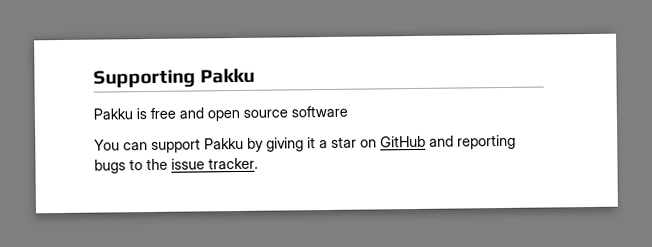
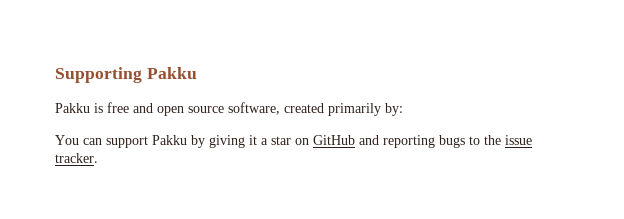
[291,105,348,118] software -> [228,102,403,116] software, created primarily by:

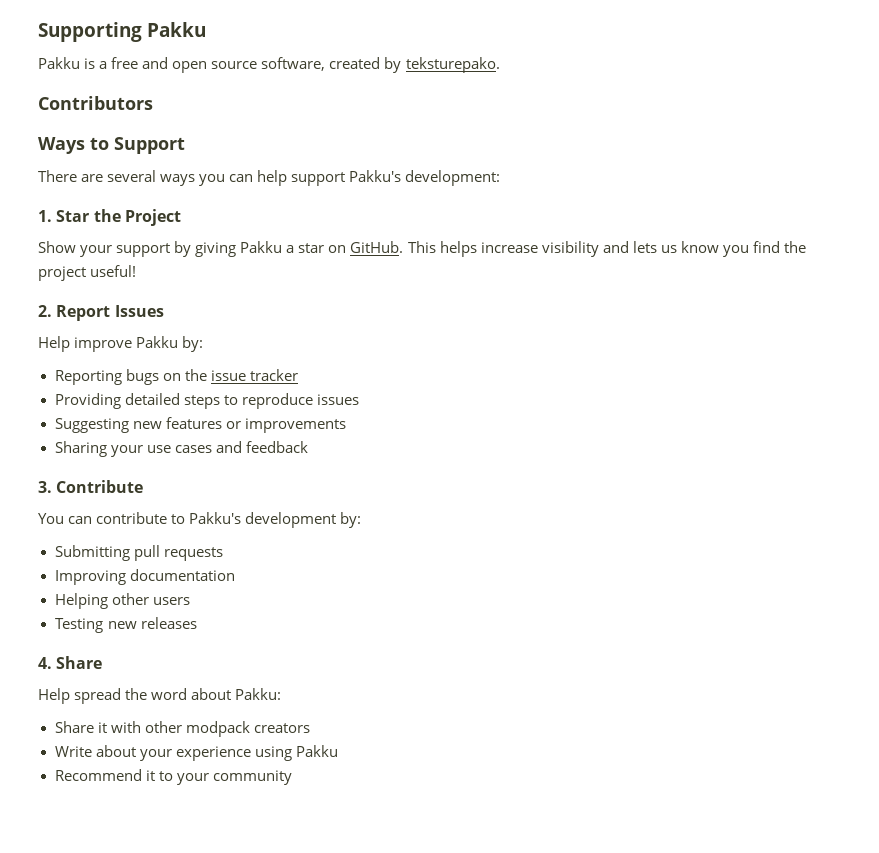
(103, 108) none -> [99,61,108,69] a
[328,103,403,116] [55,135,532,148] [55,153,98,163] primarily by: // You can support Pakku by giving it a star on GitHub and reporting bugs to the issue tracker. -> [384,57,500,73] [38,96,153,110] [38,137,185,154] [38,170,501,186] [38,209,181,226] [38,241,806,257] [38,265,137,281] [38,305,164,321] [38,336,204,352] [54,369,298,385] [54,393,359,409] [54,417,346,433] [54,441,308,457] [38,480,144,493] [38,512,362,528] [54,545,223,561] [54,569,235,585] [54,593,190,609] [54,617,197,633] [38,656,103,669] [38,688,282,704] [54,721,310,737] [54,745,338,761] [54,769,292,785] by teksturepako. // Contributors // Ways to Support // There are several ways you can help support Pakku's development: // 1. Star the Project // Show your support by giving Pakku a star on GitHub. This helps increase visibility and lets us know you find the project useful! // 2. Report Issues // Help improve Pakku by: // Reporting bugs on the issue tracker // Providing detailed steps to reproduce issues // Suggesting new features or improvements // Sharing your use cases and feedback // 3. Contribute // You can contribute to Pakku's development by: // Submitting pull requests // Improving documentation // Helping other users // Testing new releases // 4. Share // Help spread the word about Pakku: // Share it with other modpack creators // Write about your experience using Pakku // Recommend it to your community

